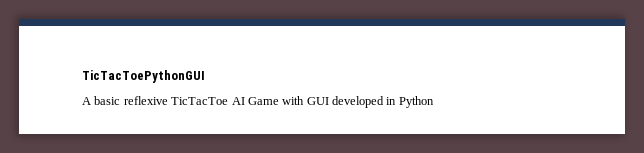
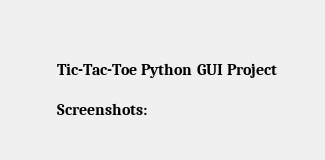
[82,70,205,83] [82,96,434,108] TicTacToePythonGUI // A basic reflexive TicTacToe AI Game with GUI developed in Python -> [57,63,277,78] [57,103,147,115] Tic-Tac-Toe Python GUI Project // Screenshots:

